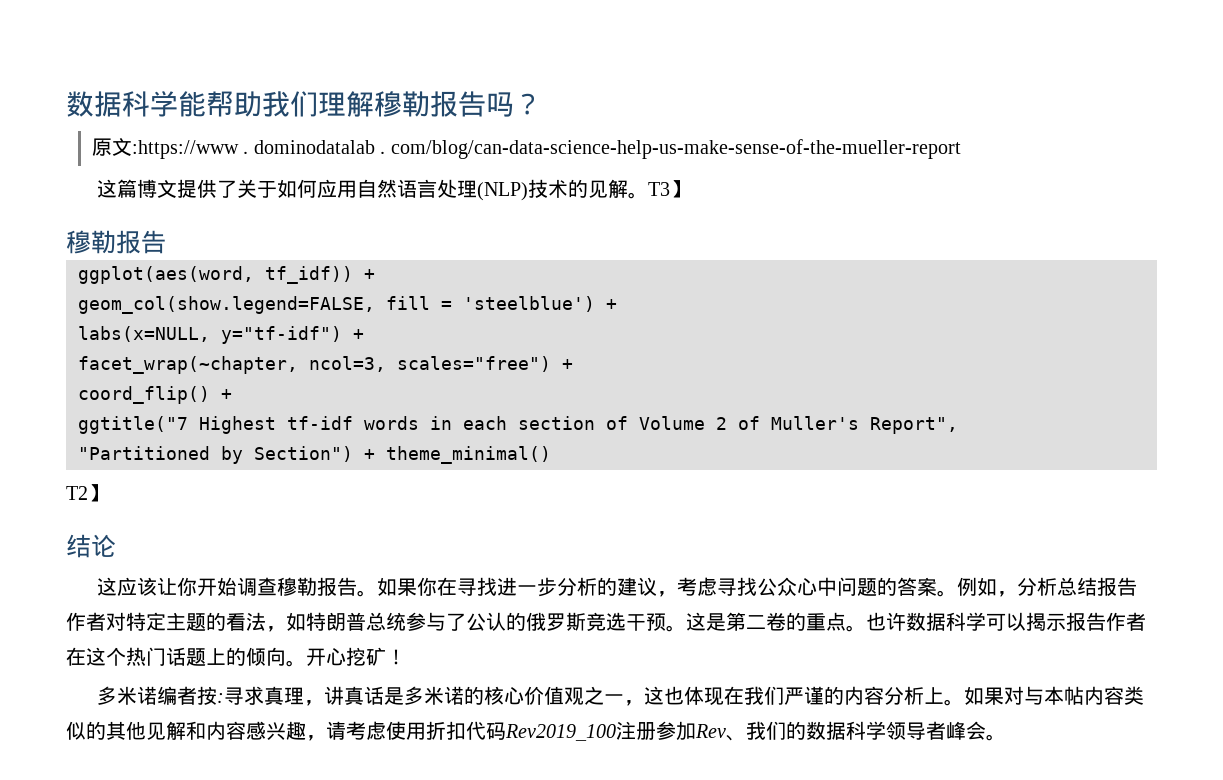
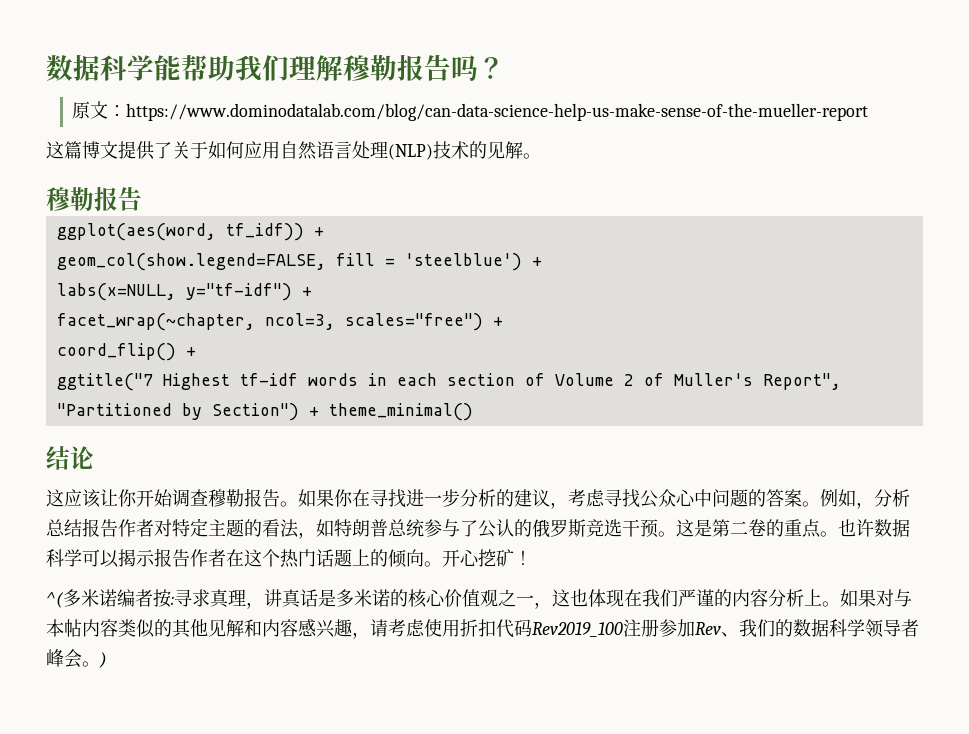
[132,139,961,159] :https://www . dominodatalab . com/blog/can-data-science-help-us-make-sense-of-the-mueller-report -> [108,103,869,121] ：https://www.dominodatalab.com/blog/can-data-science-help-us-make-sense-of-the-mueller-report
[648,180,691,198] T3】 -> (541, 156) none
[66,484,108,502] // T2】 -> (473, 412) none
(406, 657) none -> [46,592,64,608] ^(
(1006, 737) none -> [99,652,107,668] )

